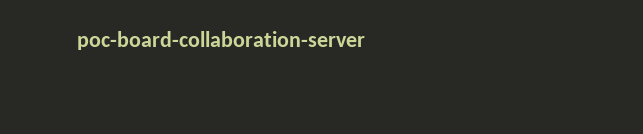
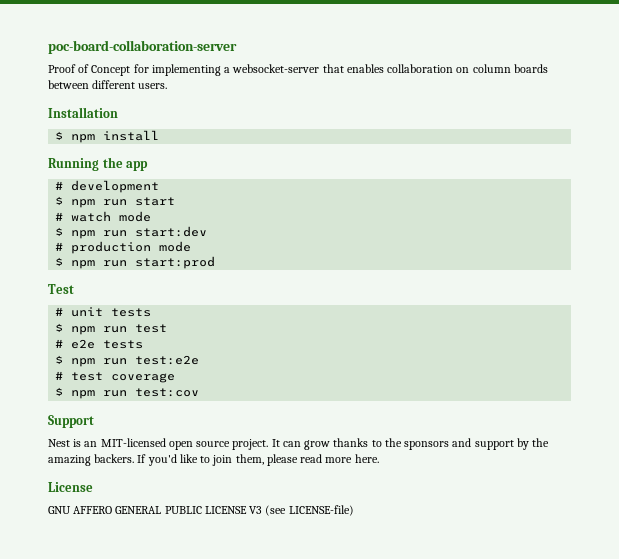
(365, 40) none -> [48,64,548,76] [48,80,168,89] [48,107,118,118] [55,130,160,143] [48,157,149,171] [55,180,160,193] [55,196,176,208] [55,211,152,222] [55,226,208,239] [55,241,192,254] [55,256,216,269] [48,284,74,294] [55,307,152,317] [55,323,168,335] [55,339,144,349] [55,355,200,367] [55,371,176,383] [55,387,200,399] [48,415,94,428] [48,438,550,450] [48,454,379,466] [48,482,93,492] [48,505,354,516] // Proof of Concept for implementing a websocket-server that enables collaboration on column boards between different users. // Installation // $ npm install // Running the app // # development // $ npm run start // # watch mode // $ npm run start:dev // # production mode // $ npm run start:prod // Test // # unit tests // $ npm run test // # e2e tests // $ npm run test:e2e // # test coverage // $ npm run test:cov // Support // Nest is an MIT-licensed open source project. It can grow thanks to the sponsors and support by the amazing backers. If you'd like to join them, please read more here. // License // GNU AFFERO GENERAL PUBLIC LICENSE V3 (see LICENSE-file)

